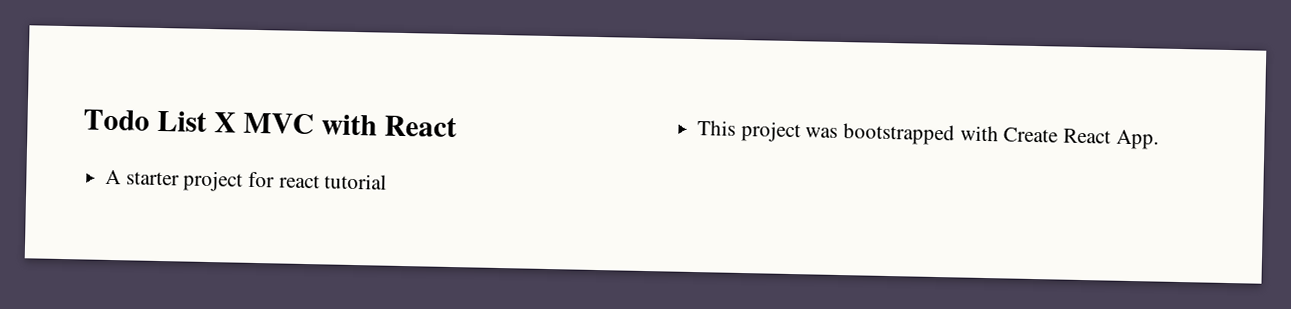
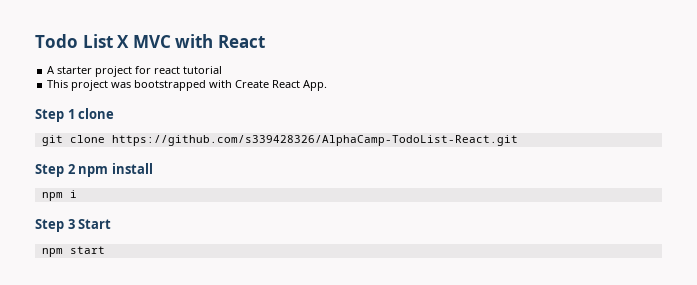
(1159, 139) none -> [35,108,115,122] [41,135,518,146] [35,163,153,177] [41,190,77,201] [35,219,112,232] [41,246,105,257] // Step 1 clone // git clone https://github.com/s339428326/AlphaCamp-TodoList-React.git // Step 2 npm install // npm i // Step 3 Start // npm start

